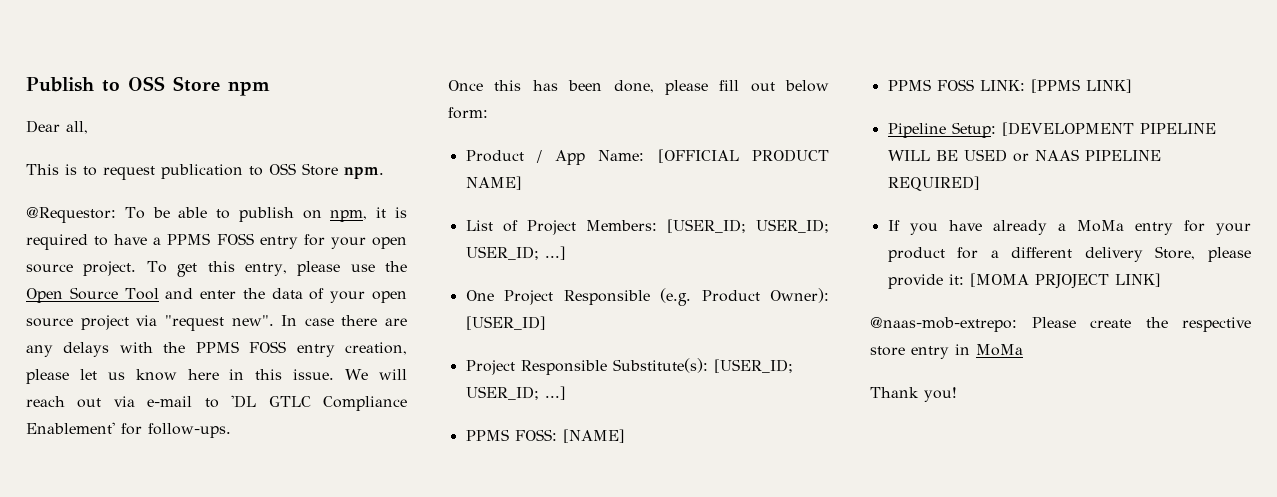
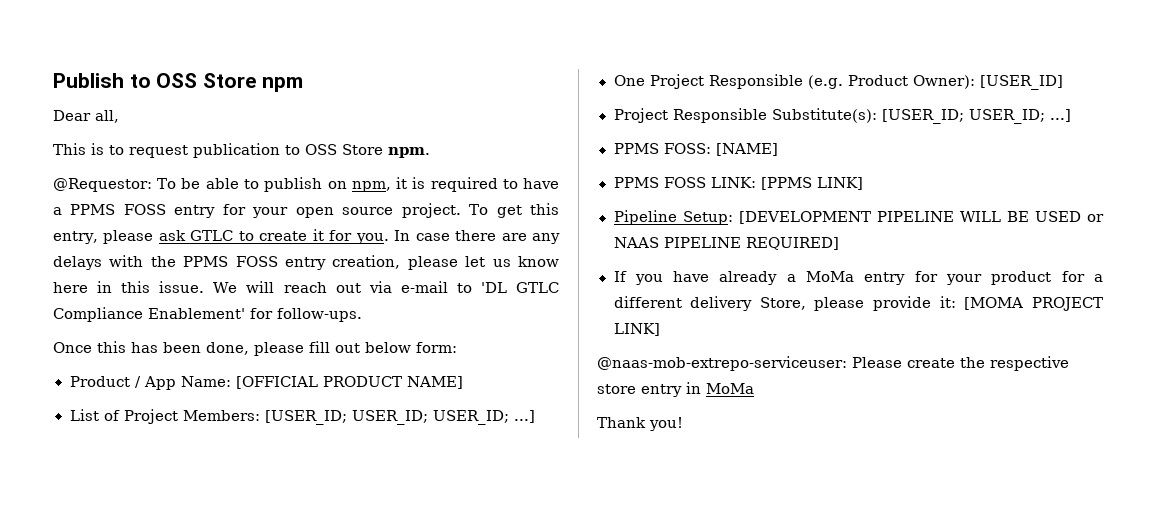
[350,261,407,272] [26,287,408,303] [26,315,274,331] use the Open Source Tool and enter the data of your open source project via "request new". -> [158,229,389,244] ask GTLC to create it for you.
[1034,273,1161,289] [870,317,1017,332] PRJOJECT LINK] // @naas-mob-extrepo: -> [1032,297,1103,311] [613,323,660,336] [597,356,847,371] PROJECT LINK] // @naas-mob-extrepo-serviceuser:

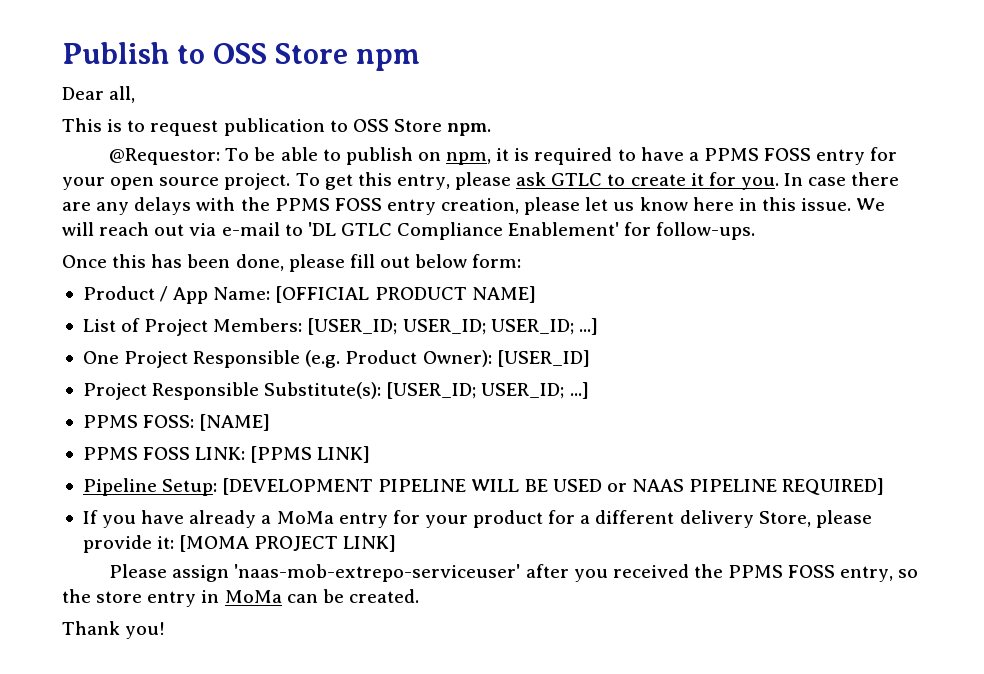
[597,356,1069,371] @naas-mob-extrepo-serviceuser: Please create the respective -> [109,564,919,582] [62,589,91,603] Please assign 'naas-mob-extrepo-serviceuser' after you received the PPMS FOSS entry, so the
(754, 388) none -> [286,589,419,603] can be created.

